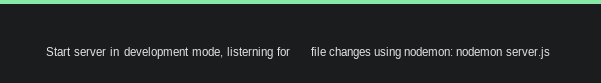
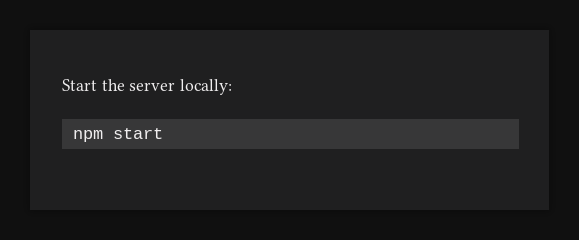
[74,47,550,59] server in development mode, listerning for file changes using nodemon: nodemon server.js -> [101,79,233,95] [72,128,163,142] the server locally: // npm start

